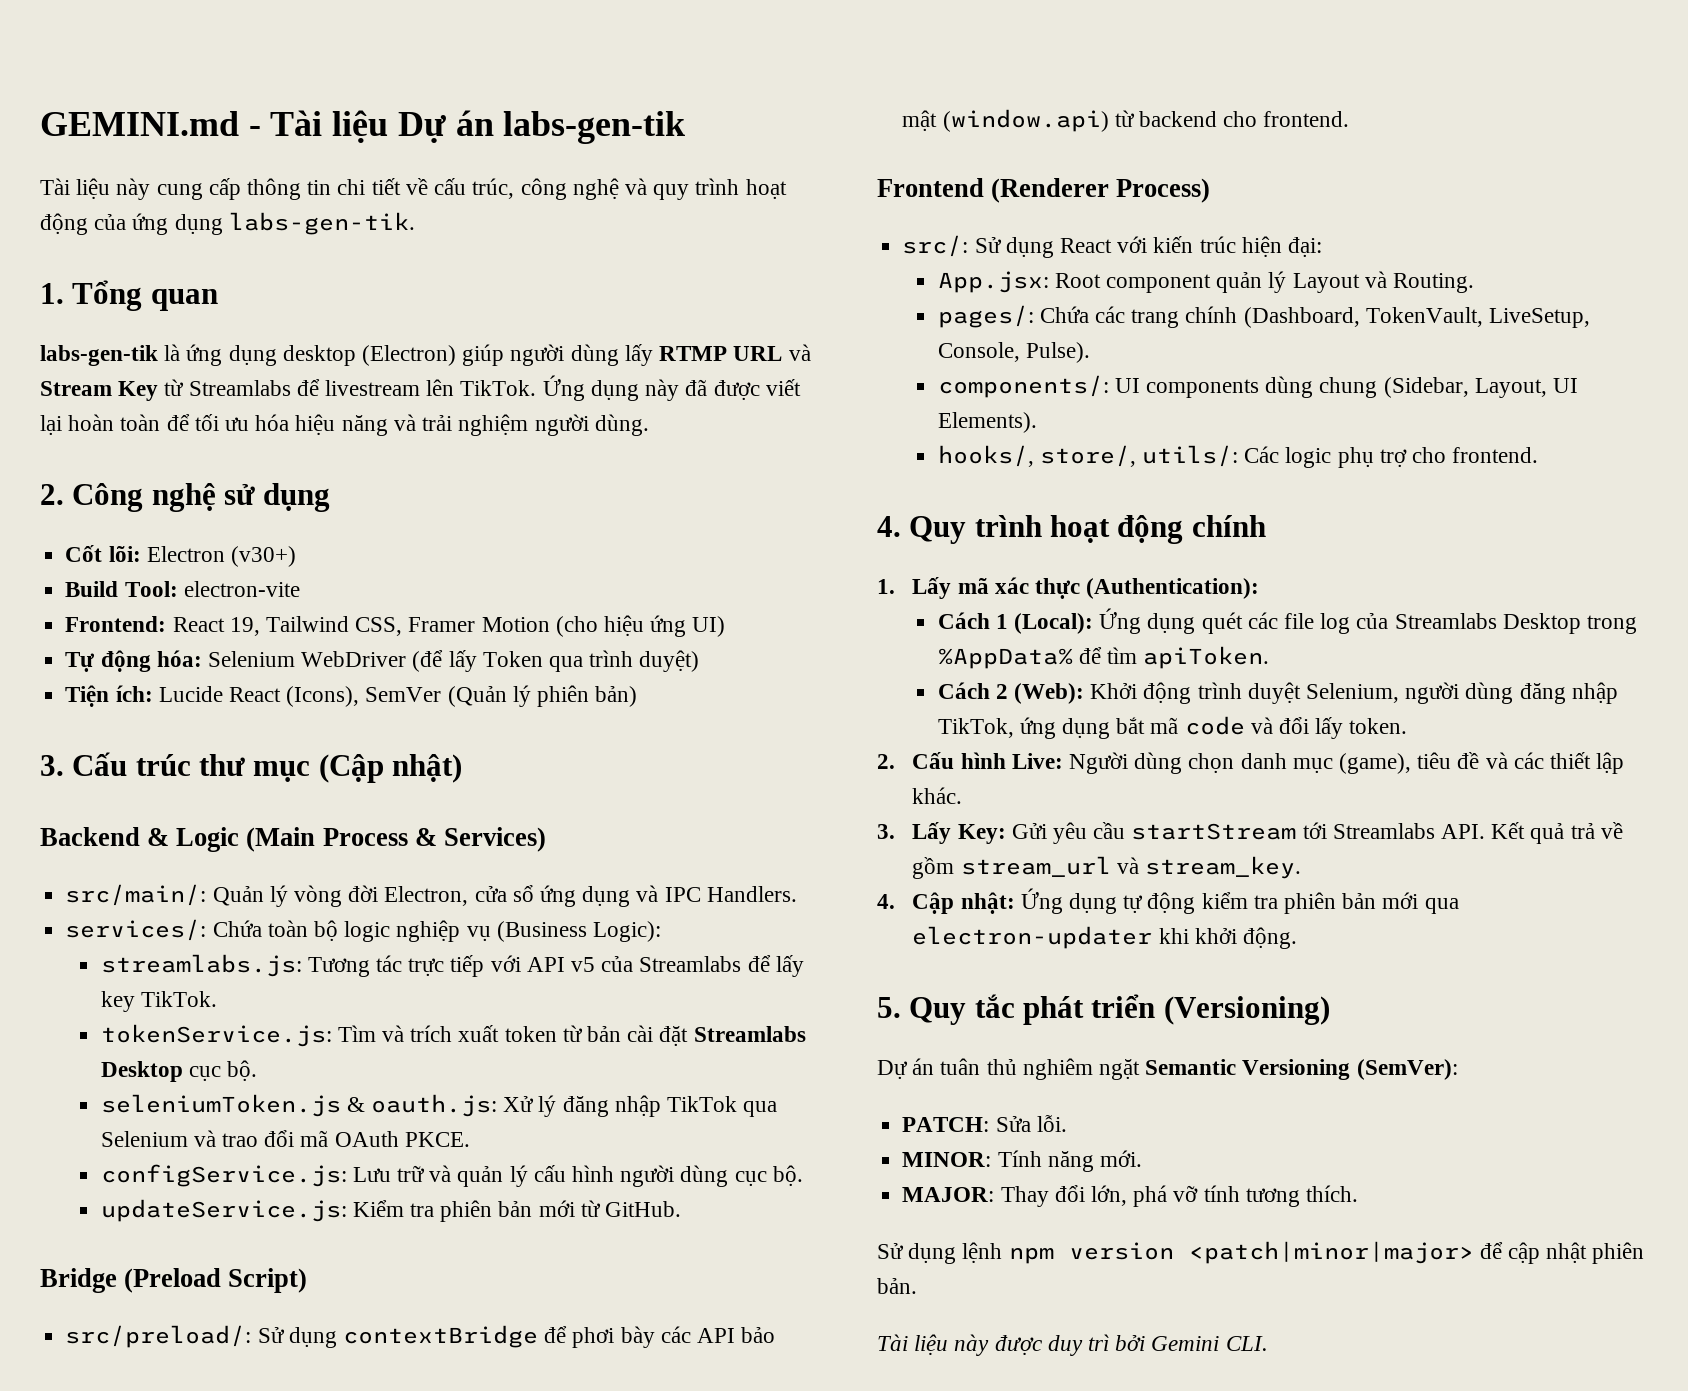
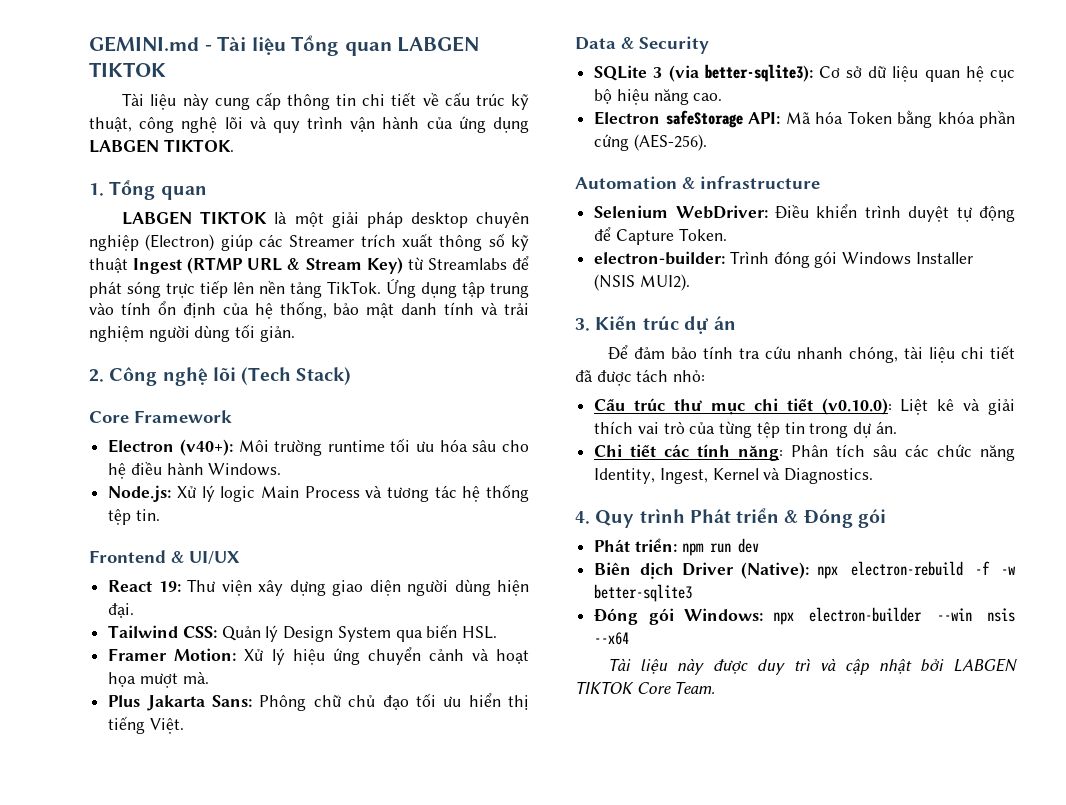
[397,110,686,144] Dự án labs-gen-tik -> [291,35,480,56] [89,62,166,77] Tổng quan LABGEN TIKTOK
[472,178,515,199] trúc, -> [475,93,529,110] [89,117,132,132] trúc kỹ thuật,
(619, 189) none -> [224,117,243,129] lõi
[745,179,787,199] [40,213,88,235] hoạt động -> [350,116,420,132] vận hành
[228,212,415,235] labs-gen-tik. -> [89,139,234,153] LABGEN TIKTOK.
[40,344,811,366] [40,375,801,401] [40,414,388,436] labs-gen-tik là ứng dụng desktop (Electron) giúp người dùng lấy RTMP URL và Stream Key từ Streamlabs để livestream lên TikTok. Ứng dụng này đã được viết lại hoàn toàn để tối ưu hóa hiệu năng -> [122,211,529,228] [89,233,529,251] [89,256,529,274] [89,278,529,298] [89,301,475,319] LABGEN TIKTOK là một giải pháp desktop chuyên nghiệp (Electron) giúp các Streamer trích xuất thông số kỹ thuật Ingest (RTMP URL & Stream Key) từ Streamlabs để phát sóng trực tiếp lên nền tảng TikTok. Ứng dụng tập trung vào tính ổn định của hệ thống, bảo mật danh tính
[594,414,649,436] dùng. -> [194,324,295,342] dùng tối giản.
[224,483,331,512] [65,545,296,567] [65,581,300,597] [65,615,726,637] [65,650,700,672] [65,685,638,707] [40,752,463,783] [40,827,546,852] [65,884,797,907] [65,919,661,942] [100,954,804,977] [100,991,217,1012] [100,1024,806,1047] [100,1060,258,1082] [100,1094,778,1117] [100,1130,470,1147] [100,1164,803,1187] [100,1199,682,1222] [40,1268,308,1293] [65,1325,776,1348] [902,109,1350,132] [877,178,1211,203] [902,235,1322,258] [937,271,1475,293] [937,305,1591,328] [937,342,1090,363] [937,375,1579,398] [937,412,1037,433] [937,445,1539,468] [877,515,1266,544] [877,577,1260,599] [937,608,1638,634] [937,646,1270,669] [937,682,1618,704] [937,716,1408,739] [877,752,1625,774] [912,787,963,804] [877,822,1623,844] [912,856,1301,879] [877,888,1459,914] [912,926,1297,949] [877,994,1330,1025] [877,1058,1458,1080] [902,1115,1067,1132] [902,1150,1142,1172] [902,1185,1358,1207] [877,1241,1645,1264] [877,1278,917,1294] sử dụng // Cốt lõi: Electron (v30+) // Build Tool: electron-vite // Frontend: React 19, Tailwind CSS, Framer Motion (cho hiệu ứng UI) // Tự động hóa: Selenium WebDriver (để lấy Token qua trình duyệt) // Tiện ích: Lucide React (Icons), SemVer (Quản lý phiên bản) // 3. Cấu trúc thư mục (Cập nhật) // Backend & Logic (Main Process & Services) // src/main/: Quản lý vòng đời Electron, cửa sổ ứng dụng và IPC Handlers. // services/: Chứa toàn bộ logic nghiệp vụ (Business Logic): // streamlabs.js: Tương tác trực tiếp với API v5 của Streamlabs để lấy key TikTok. // tokenService.js: Tìm và trích xuất token từ bản cài đặt Streamlabs Desktop cục bộ. // seleniumToken.js & oauth.js: Xử lý đăng nhập TikTok qua Selenium và trao đổi mã OAuth PKCE. // configService.js: Lưu trữ và quản lý cấu hình người dùng cục bộ. // updateService.js: Kiểm tra phiên bản mới từ GitHub. // Bridge (Preload Script) // src/preload/: Sử dụng contextBridge để phơi bày các API bảo mật (window.api) từ backend cho frontend. // Frontend (Renderer Process) // src/: Sử dụng React với kiến trúc hiện đại: // App.jsx: Root component quản lý Layout và Routing. // pages/: Chứa các trang chính (Dashboard, TokenVault, LiveSetup, Console, Pulse). // components/: UI components dùng chung (Sidebar, Layout, UI Elements). // hooks/, store/, utils/: Các logic phụ trợ cho frontend. // 4. Quy trình hoạt động chính // 1. Lấy mã xác thực (Authentication): // Cách 1 (Local): Ứng dụng quét các file log của Streamlabs Desktop trong %AppData% để tìm apiToken. // Cách 2 (Web): Khởi động trình duyệt Selenium, người dùng đăng nhập TikTok, ứng dụng bắt mã code và đổi lấy token. // 2. Cấu hình Live: Người dùng chọn danh mục (game), tiêu đề và các thiết lập khác. // 3. Lấy Key: Gửi yêu cầu startStream tới Streamlabs API. Kết quả trả về gồm stream_url và stream_key. // 4. Cập nhật: Ứng dụng tự động kiểm tra phiên bản mới qua electron-updater khi khởi động. // 5. Quy tắc phát triển (Versioning) // Dự án tuân thủ nghiêm ngặt Semantic Versioning (SemVer): // PATCH: Sửa lỗi. // MINOR: Tính năng mới. // MAJOR: Thay đổi lớn, phá vỡ tính tương thích. // Sử dụng lệnh npm version <patch|minor|major> để cập nhật phiên bản. -> [212,367,352,385] [89,410,232,423] [108,438,530,456] [108,461,282,479] [108,484,529,502] [108,509,160,525] [89,550,240,565] [108,579,529,596] [108,603,135,618] [108,624,498,642] [108,647,529,665] [108,671,209,688] [108,693,529,711] [108,716,184,734] [575,36,709,54] [594,64,1016,82] [594,89,723,105] [594,110,1015,128] [594,134,707,151] [575,176,820,189] [594,204,1016,222] [594,227,727,245] [594,251,973,268] [594,274,690,291] [575,316,737,334] [608,345,1015,363] [575,369,706,386] [594,398,1015,415] [594,421,897,438] [594,444,1015,461] [594,467,874,484] [575,508,886,528] [594,538,759,556] [594,561,1016,579] [594,584,693,602] [594,607,1015,625] [594,632,630,645] lõi (Tech Stack) // Core Framework // Electron (v40+): Môi trường runtime tối ưu hóa sâu cho hệ điều hành Windows. // Node.js: Xử lý logic Main Process và tương tác hệ thống tệp tin. // Frontend & UI/UX // React 19: Thư viện xây dựng giao diện người dùng hiện đại. // Tailwind CSS: Quản lý Design System qua biến HSL. // Framer Motion: Xử lý hiệu ứng chuyển cảnh và hoạt họa mượt mà. // Plus Jakarta Sans: Phông chữ chủ đạo tối ưu hiển thị tiếng Việt. // Data & Security // SQLite 3 (via better-sqlite3): Cơ sở dữ liệu quan hệ cục bộ hiệu năng cao. // Electron safeStorage API: Mã hóa Token bằng khóa phần cứng (AES-256). // Automation & infrastructure // Selenium WebDriver: Điều khiển trình duyệt tự động để Capture Token. // electron-builder: Trình đóng gói Windows Installer (NSIS MUI2). // 3. Kiến trúc dự án // Để đảm bảo tính tra cứu nhanh chóng, tài liệu chi tiết đã được tách nhỏ: // Cấu trúc thư mục chi tiết (v0.10.0): Liệt kê và giải thích vai trò của từng tệp tin trong dự án. // Chi tiết các tính năng: Phân tích sâu các chức năng Identity, Ingest, Kernel và Diagnostics. // 4. Quy trình Phát triển & Đóng gói // Phát triển: npm run dev // Biên dịch Driver (Native): npx electron-rebuild -f -w better-sqlite3 // Đóng gói Windows: npx electron-builder --win nsis --x64
[1115,1335,1268,1351] bởi Gemini CLI. -> [820,658,1017,675] [575,681,716,694] và cập nhật bởi LABGEN TIKTOK Core Team.

